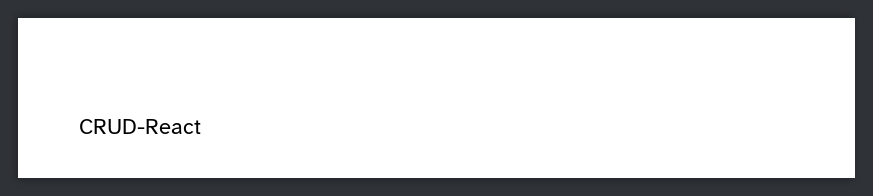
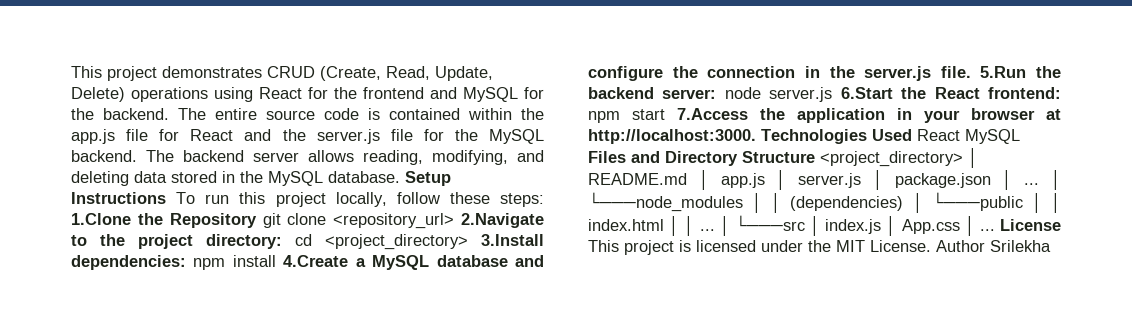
[79,119,201,134] CRUD-React -> [71,66,493,81] [71,87,544,102] [71,108,544,120] [71,129,544,144] [71,150,544,165] [71,171,451,186] [71,192,544,207] [71,213,544,229] [71,234,544,250] [71,255,544,270] [588,66,1061,81] [588,87,1061,102] [588,108,1061,123] [588,129,1020,144] [588,148,978,168] [588,170,1061,190] [588,192,1061,213] [588,215,1061,236] [588,240,1051,255] This project demonstrates CRUD (Create, Read, Update, Delete) operations using React for the frontend and MySQL for the backend. The entire source code is contained within the app.js file for React and the server.js file for the MySQL backend. The backend server allows reading, modifying, and deleting data stored in the MySQL database. Setup Instructions To run this project locally, follow these steps: 1.Clone the Repository git clone <repository_url> 2.Navigate to the project directory: cd <project_directory> 3.Install dependencies: npm install 4.Create a MySQL database and configure the connection in the server.js file. 5.Run the backend server: node server.js 6.Start the React frontend: npm start 7.Access the application in your browser at http://localhost:3000. Technologies Used React MySQL Files and Directory Structure <project_directory> │ README.md │ app.js │ server.js │ package.json │ ... │ └───node_modules │ │ (dependencies) │ └───public │ │ index.html │ │ ... │ └───src │ index.js │ App.css │ ... License This project is licensed under the MIT License. Author Srilekha

